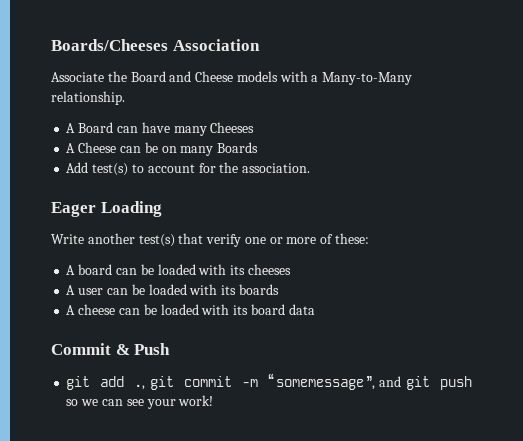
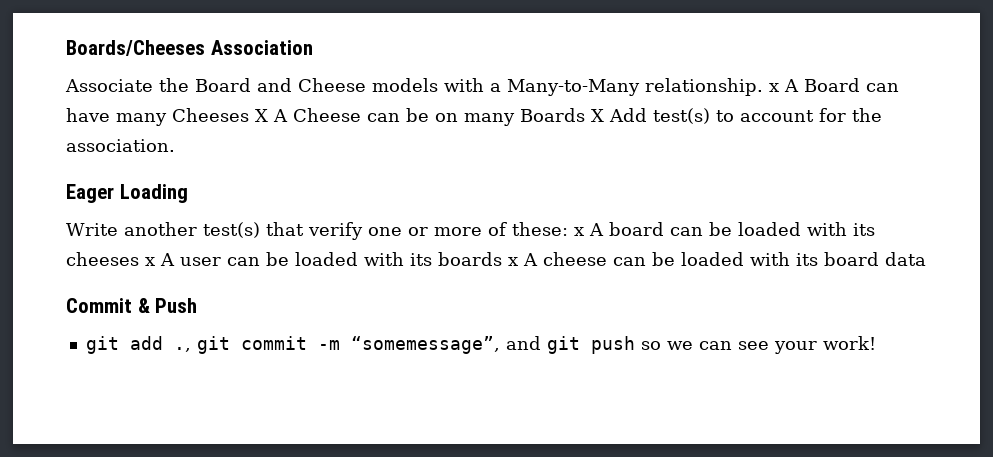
(125, 98) // -> [769,83,779,92] x
(255, 127) // -> [255,109,268,122] X
(259, 147) // -> [591,109,604,122] X
(370, 238) // -> [573,227,584,236] x
(291, 269) // -> [145,257,155,266] x
(279, 289) // -> [508,257,518,266] x

